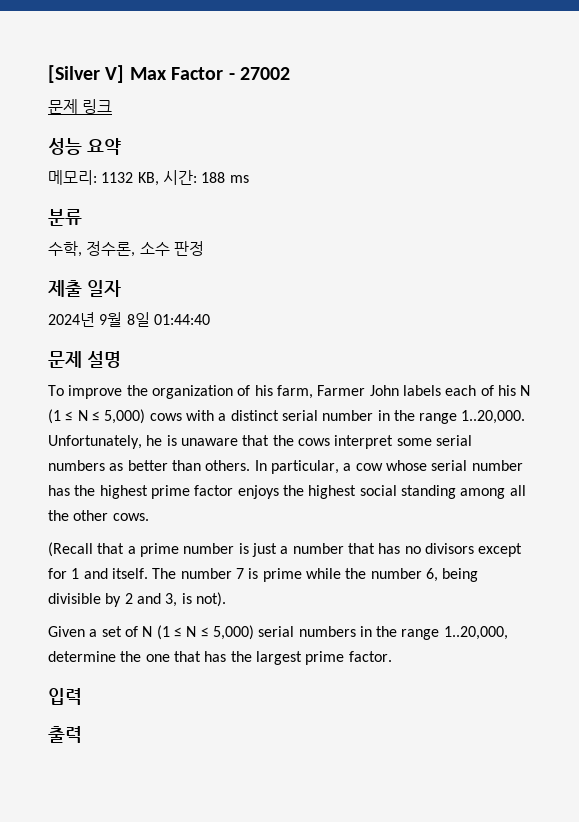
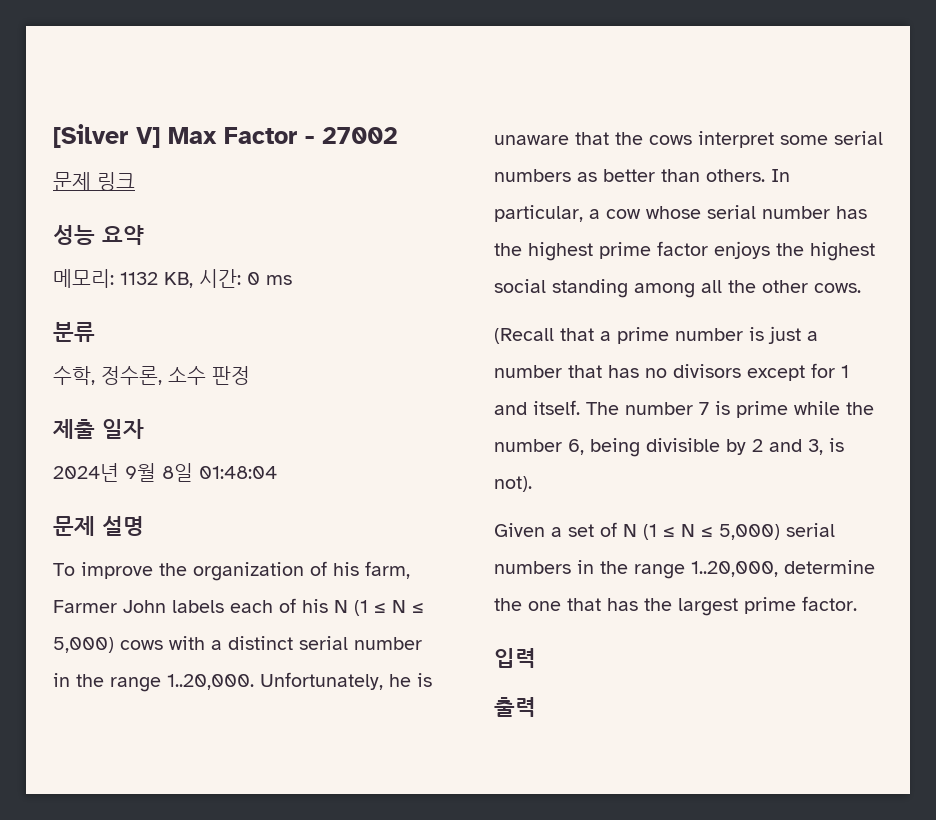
[201,172,226,183] 188 -> [247,272,260,285] 0
[153,314,210,325] 01:44:40 -> [199,466,277,479] 01:48:04

